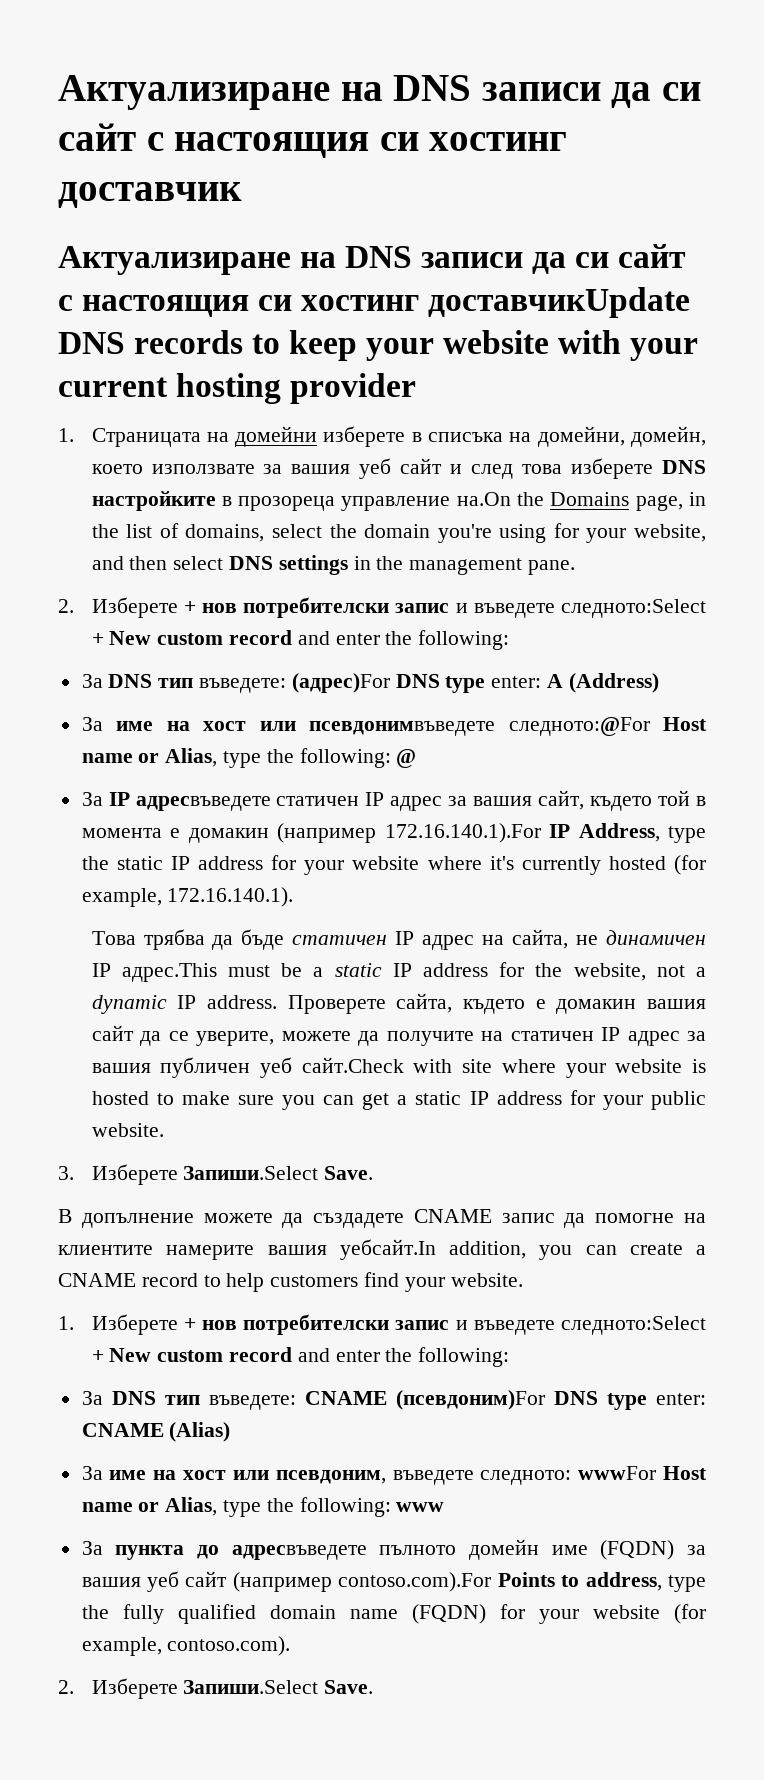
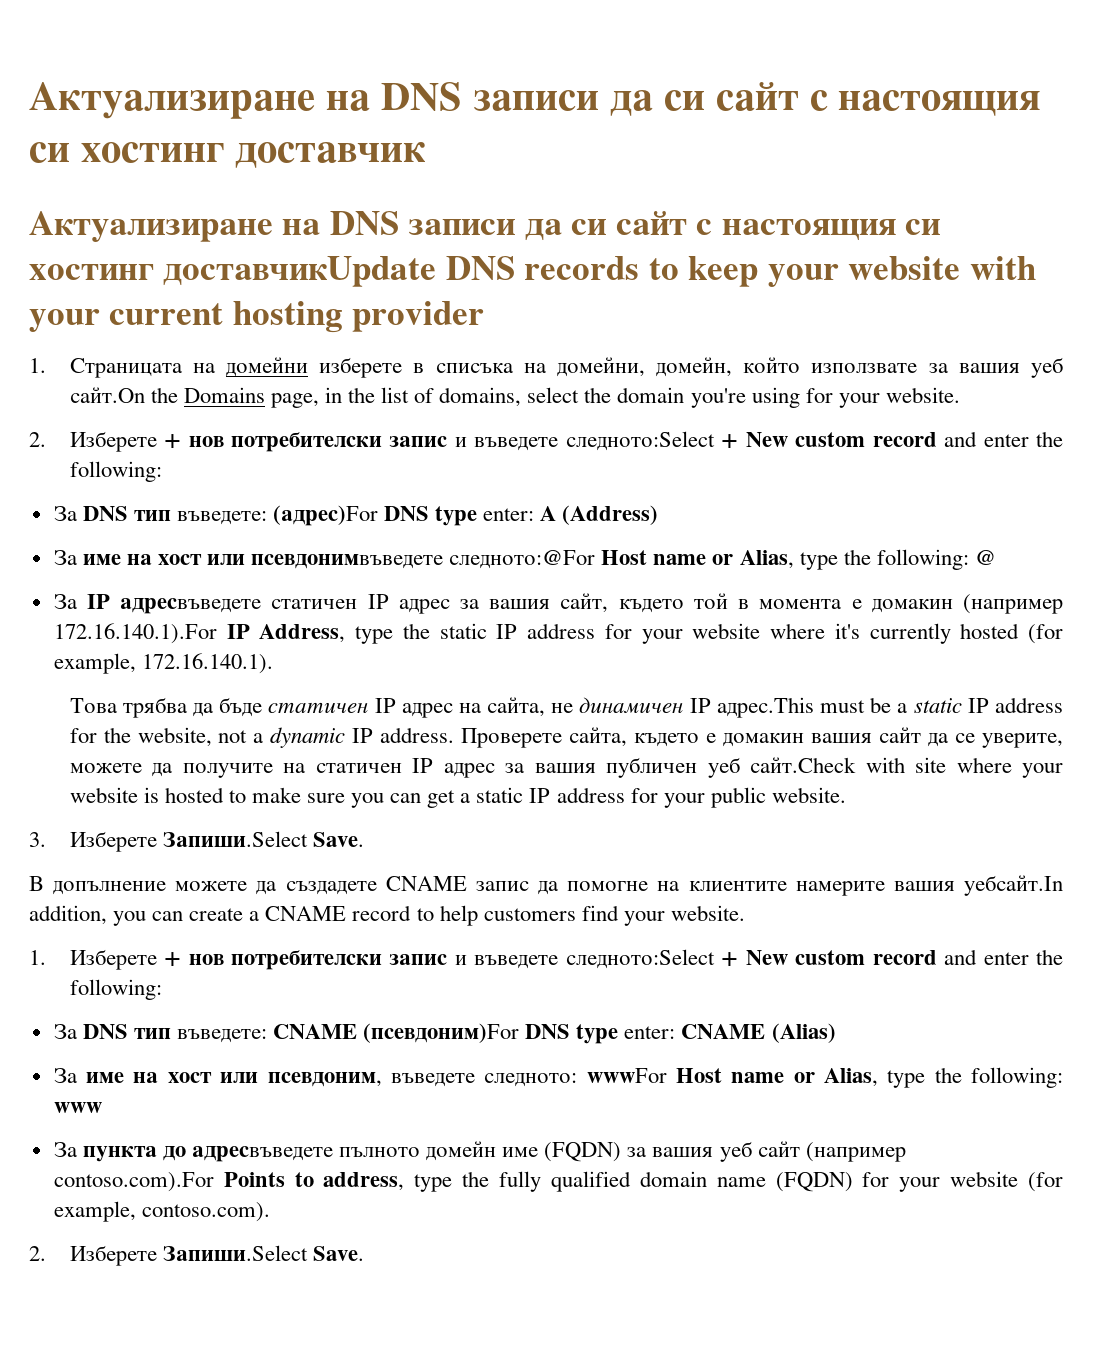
[91,464,143,474] което -> [743,357,801,373] който
[400,458,706,479] [91,491,511,511] сайт и след това изберете DNS настройките в прозореца управление на.On -> [69,387,145,403] сайт.On
[634,524,706,542] [91,555,576,575] website, and then select DNS settings in the management pane. -> [885,387,960,403] website.

